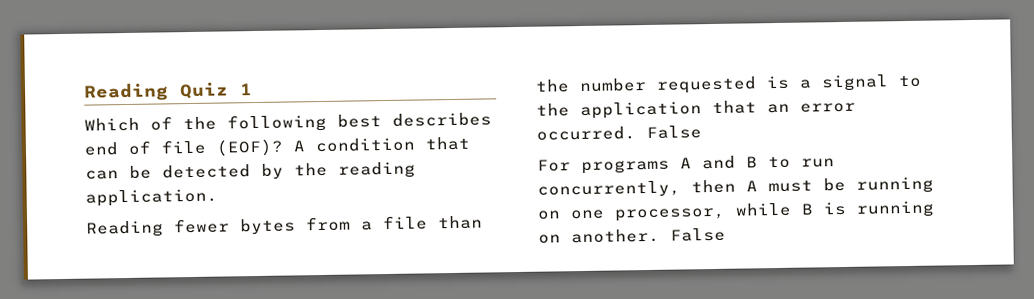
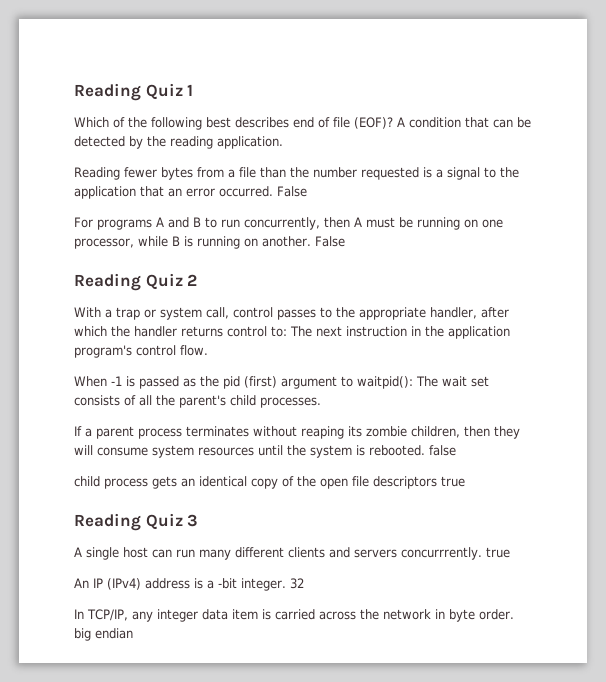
(726, 234) none -> [74,273,198,291] [74,307,509,320] [74,326,510,339] [74,345,208,358] [74,376,489,389] [74,395,321,408] [74,426,520,439] [74,445,456,458] [74,476,465,489] [74,513,199,531] [74,547,510,560] [74,578,304,591] [74,609,514,622] [74,628,133,641] // Reading Quiz 2 // With a trap or system call, control passes to the appropriate handler, after which the handler returns control to: The next instruction in the application program's control flow. // When -1 is passed as the pid (first) argument to waitpid(): The wait set consists of all the parent's child processes. // If a parent process terminates without reaping its zombie children, then they will consume system resources until the system is rebooted. false // child process gets an identical copy of the open file descriptors true // Reading Quiz 3 // A single host can run many different clients and servers concurrrently. true // An IP (IPv4) address is a -bit integer. 32 // In TCP/IP, any integer data item is carried across the network in byte order. big endian

